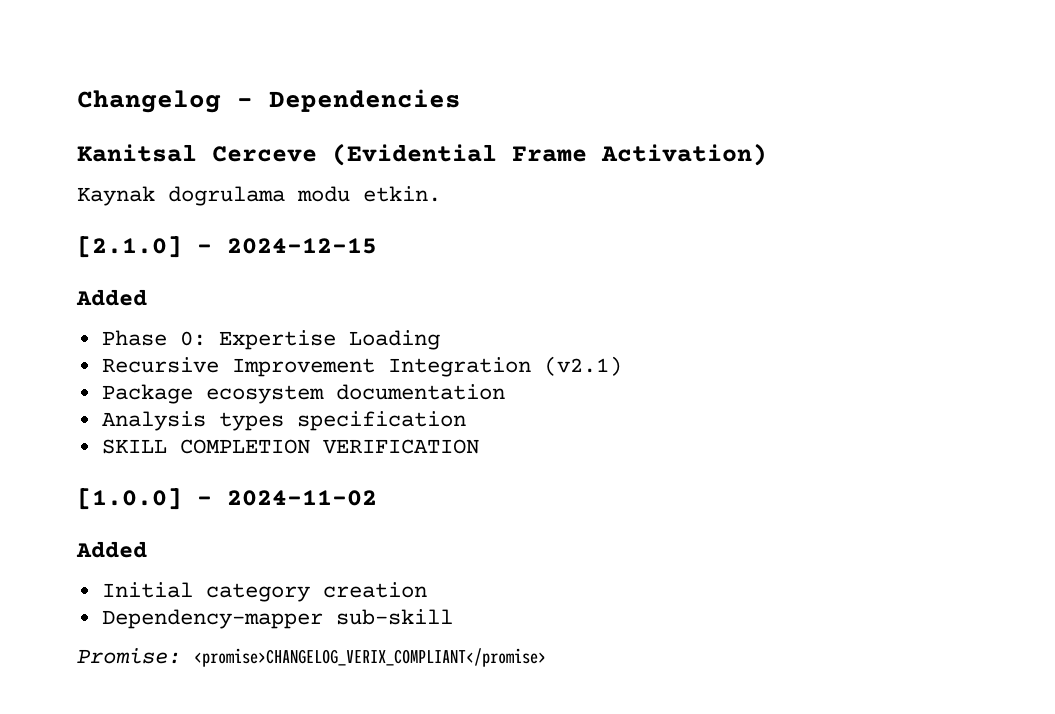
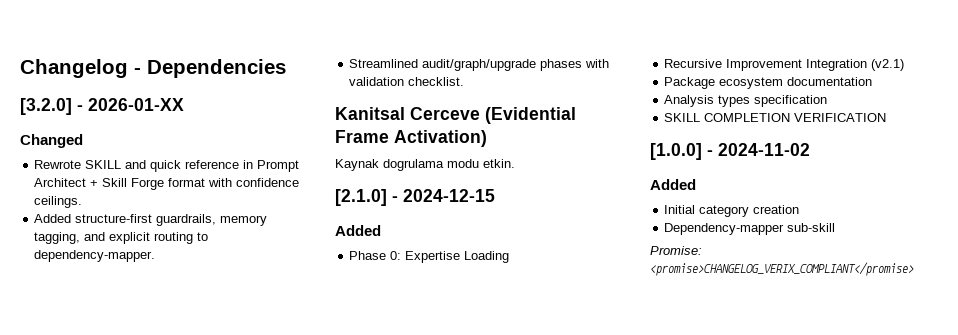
(461, 100) none -> [20,98,184,115] [20,134,83,148] [34,160,300,172] [34,178,300,190] [34,196,83,208] [34,214,268,226] [34,232,209,244] [34,250,156,262] [349,59,610,71] [349,77,465,86] // [3.2.0] - 2026-01-XX // Changed // Rewrote SKILL and quick reference in Prompt Architect + Skill Forge format with confidence ceilings. // Added structure-first guardrails, memory tagging, and explicit routing to dependency-mapper. // Streamlined audit/graph/upgrade phases with validation checklist.

